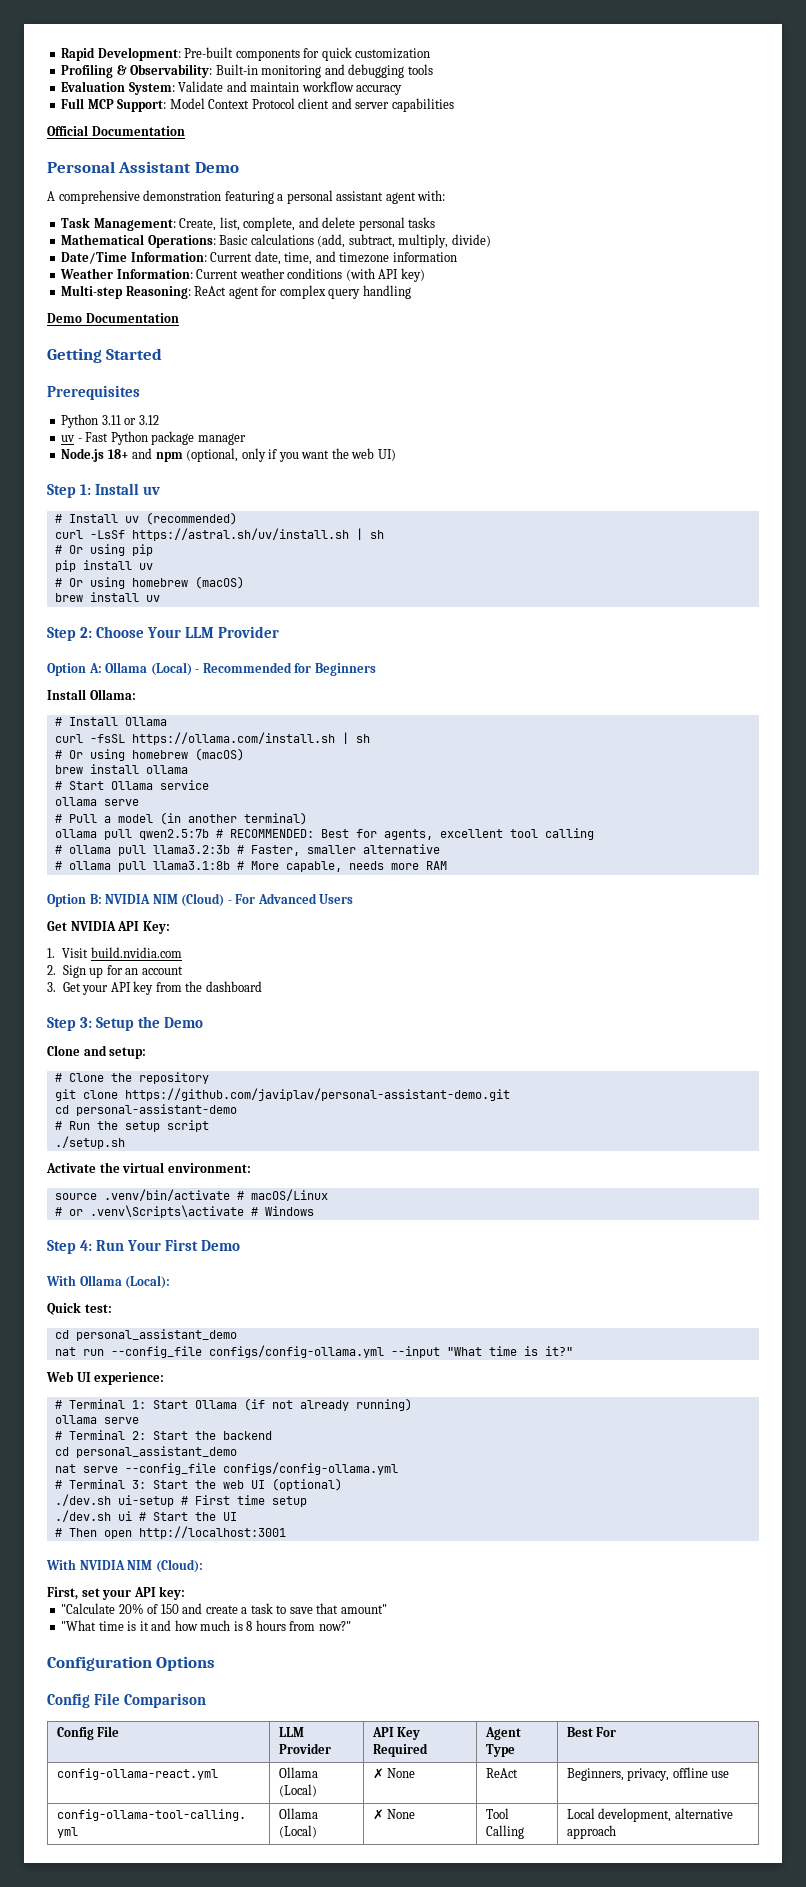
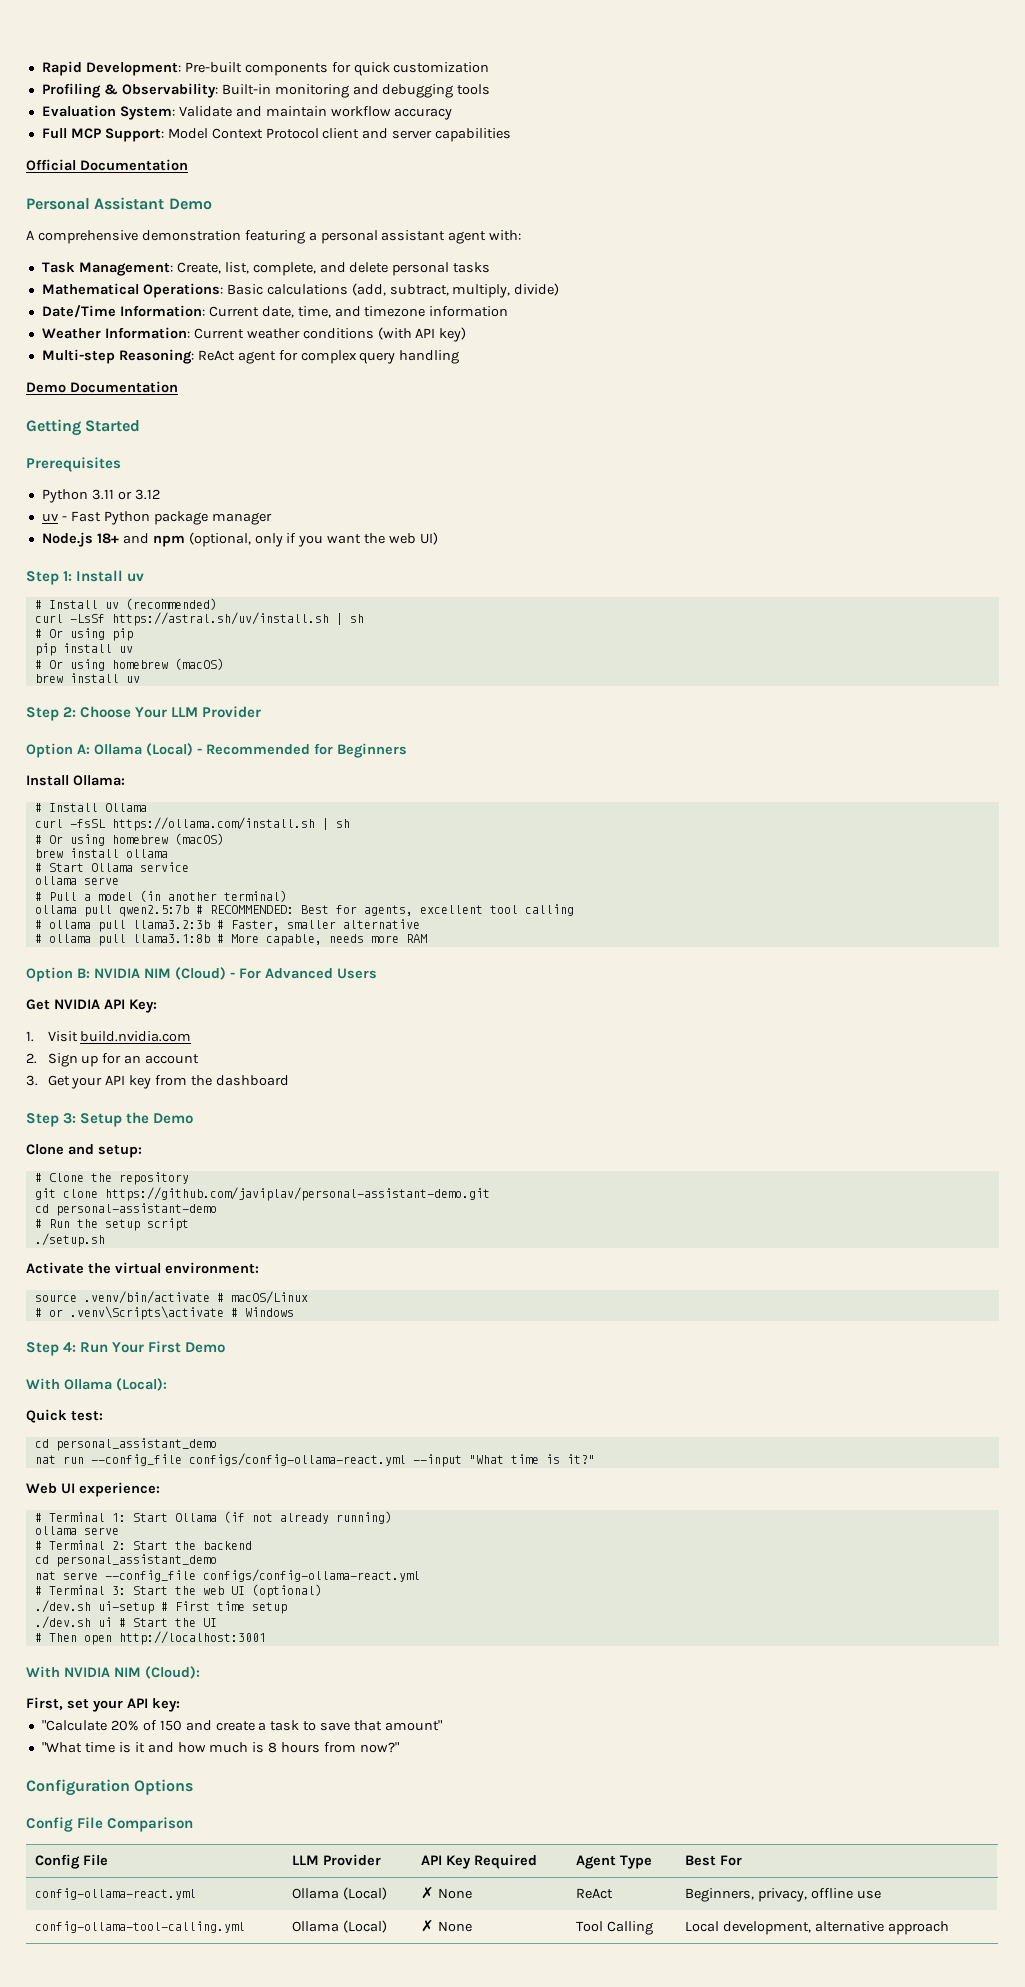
[208,1345,384,1358] configs/config-ollama.yml -> [188,1453,406,1466] configs/config-ollama-react.yml
[222,1462,398,1475] configs/config-ollama.yml -> [202,1569,420,1582] configs/config-ollama-react.yml

